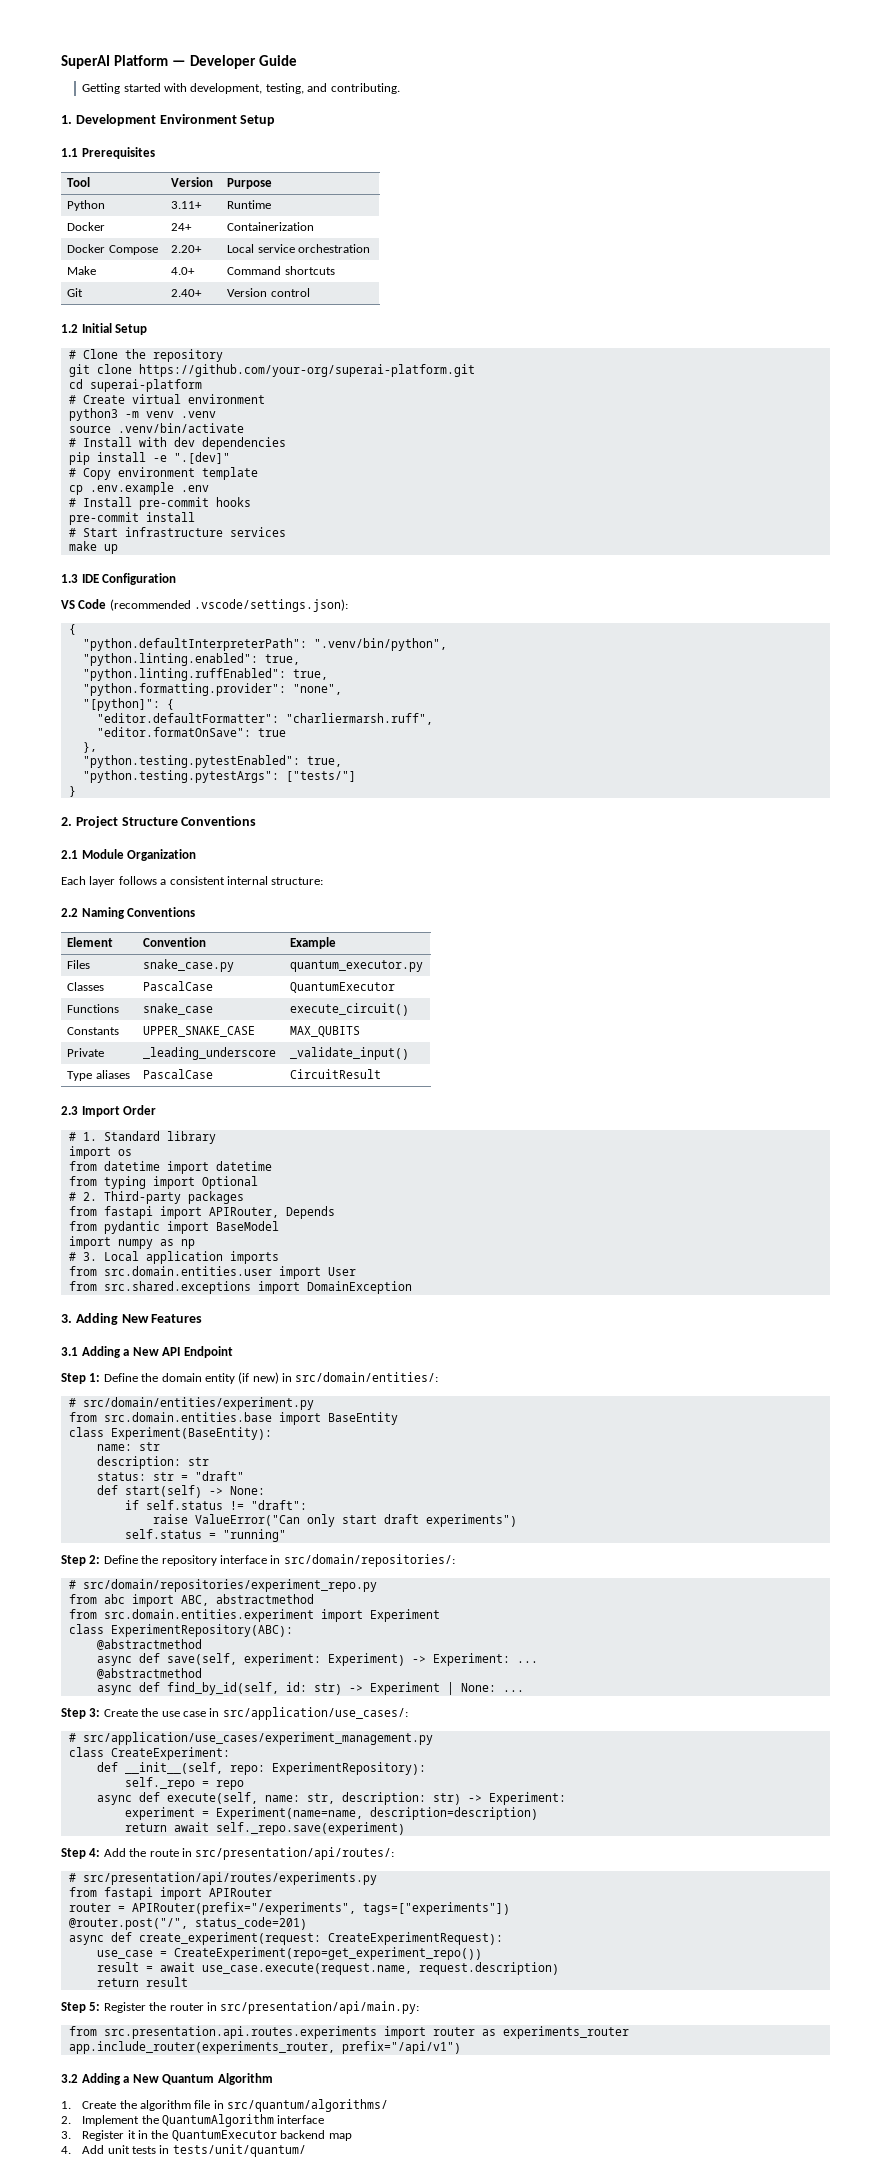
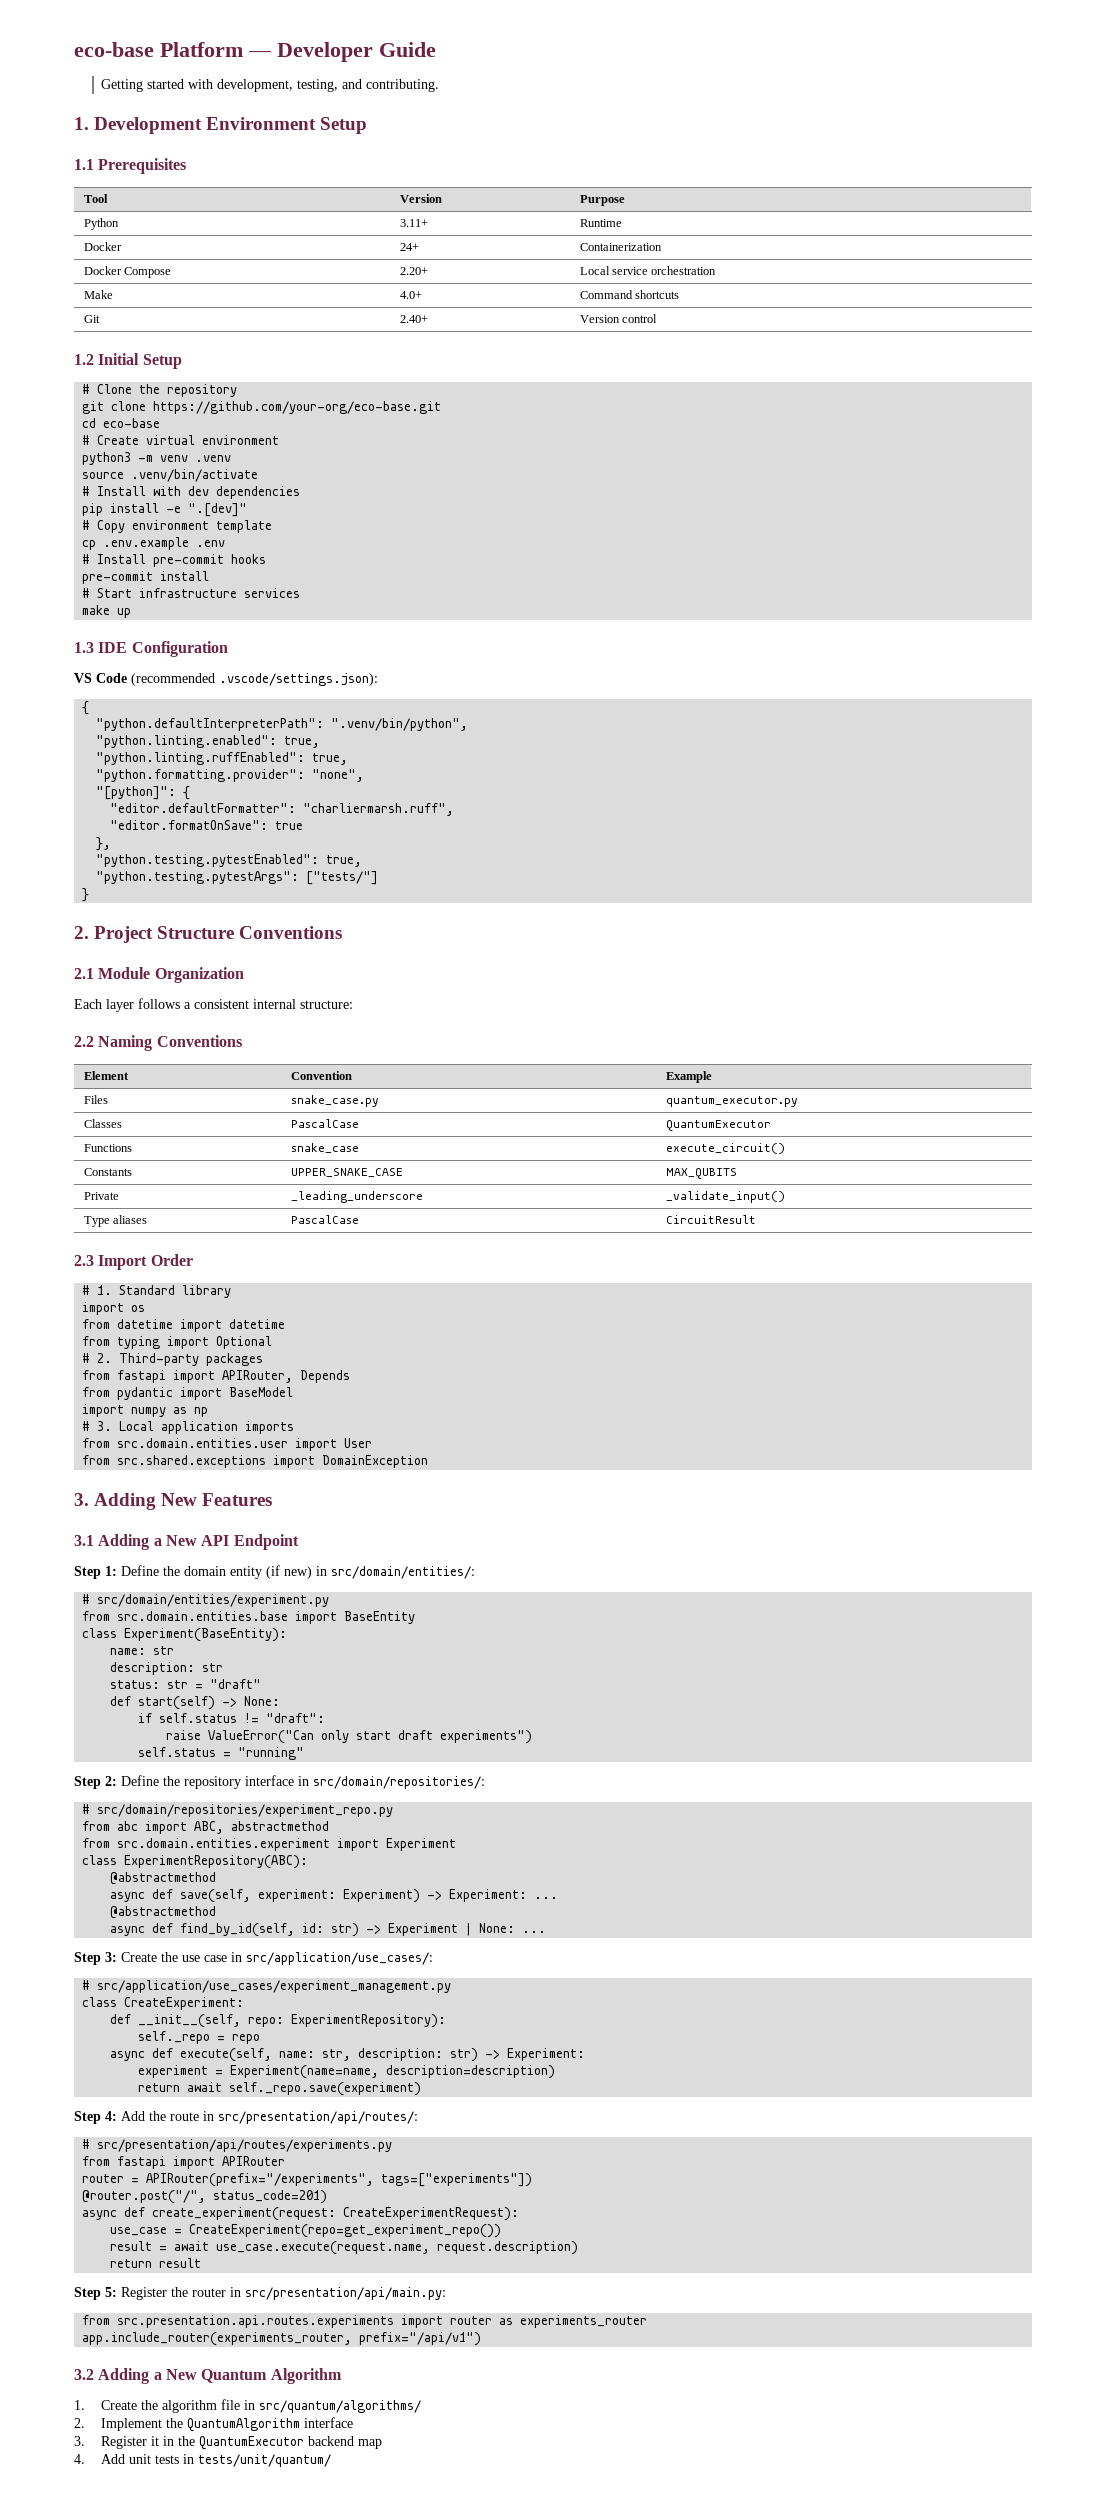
[61,55,110,69] SuperAI -> [74,42,154,57] eco-base
[138,364,475,377] https://github.com/your-org/superai-platform.git -> [153,401,442,414] https://github.com/your-org/eco-base.git
[89,379,202,392] superai-platform -> [103,418,161,428] eco-base

